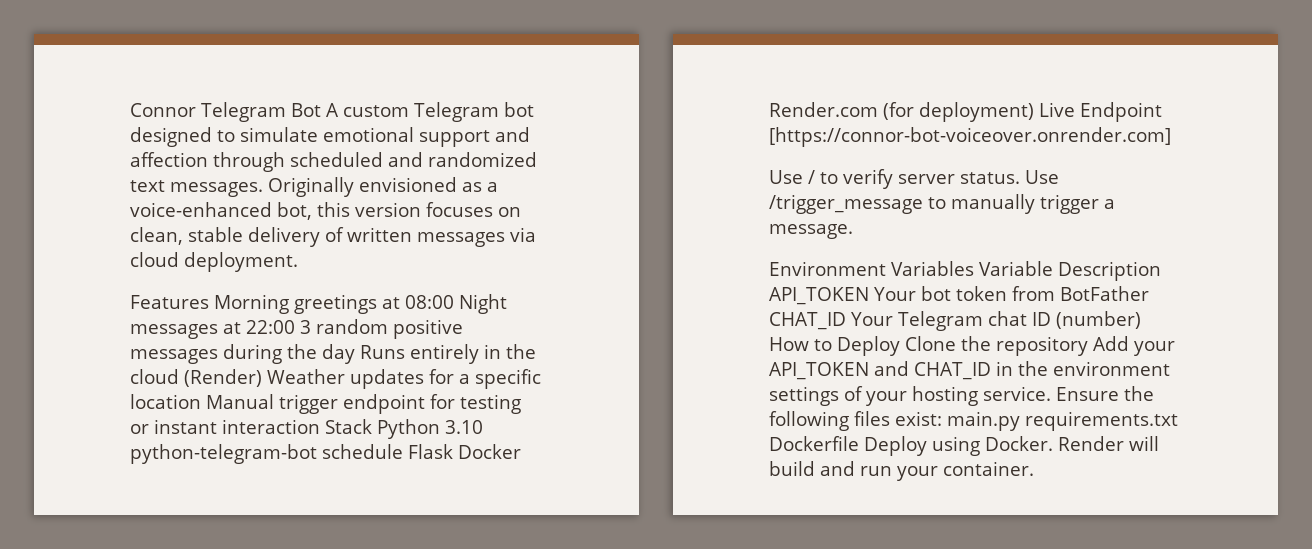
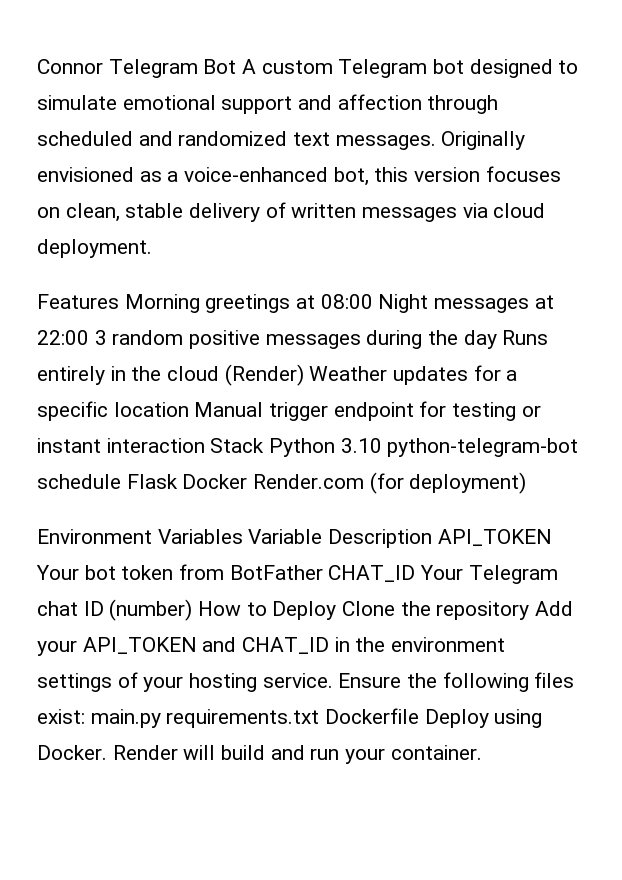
[1039,102,1162,122] [769,127,1171,147] [769,169,1059,189] [769,194,1115,214] [769,224,853,239] Live Endpoint [https://connor-bot-voiceover.onrender.com] // Use / to verify server status. Use /trigger_message to manually trigger a message. -> (527, 483) none

